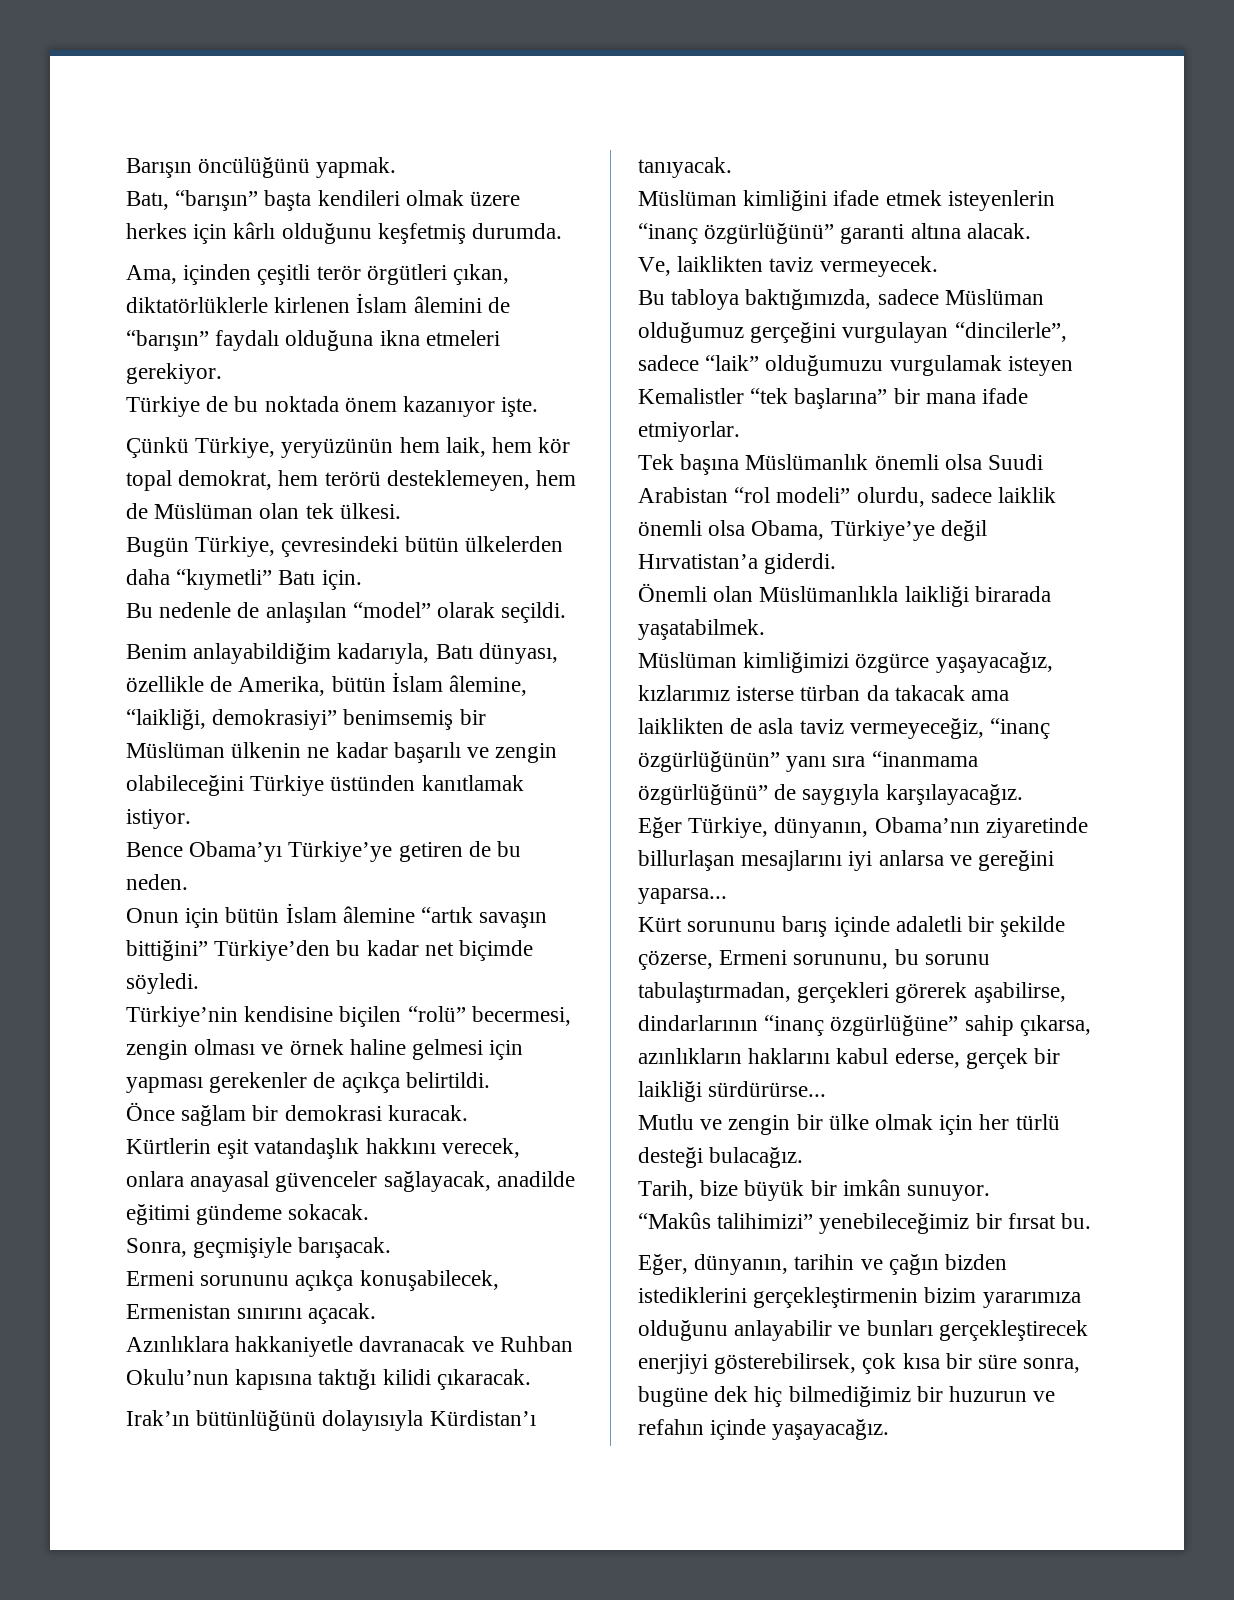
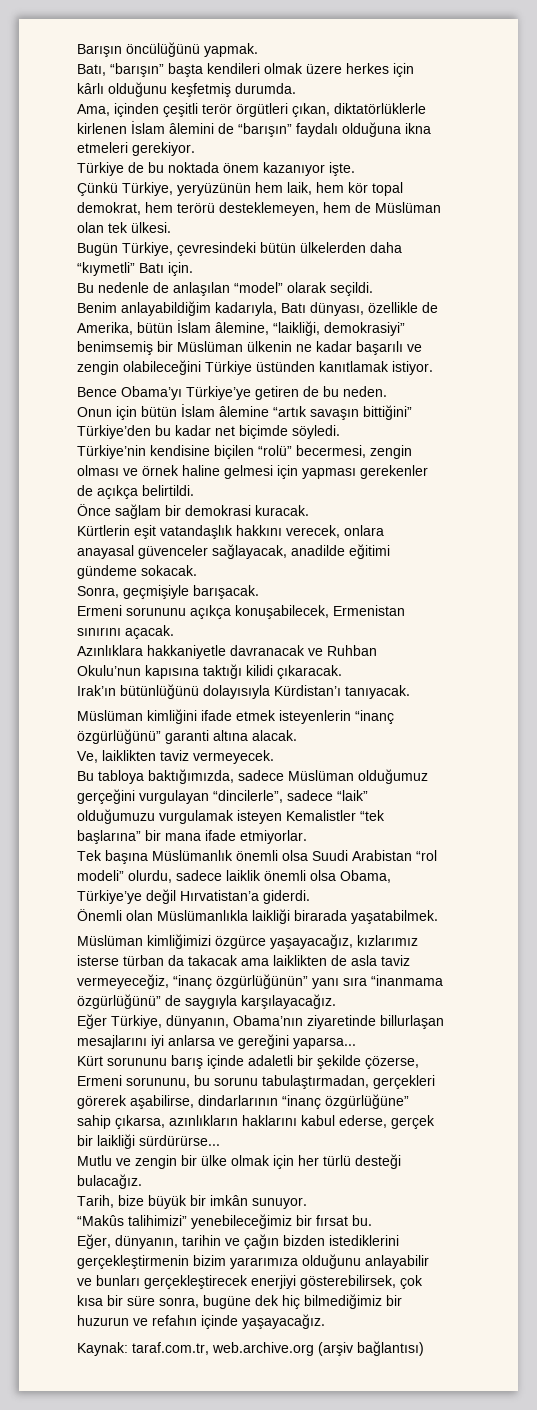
(890, 1429) none -> [77,1341,424,1356] // Kaynak: taraf.com.tr, web.archive.org (arşiv bağlantısı)

